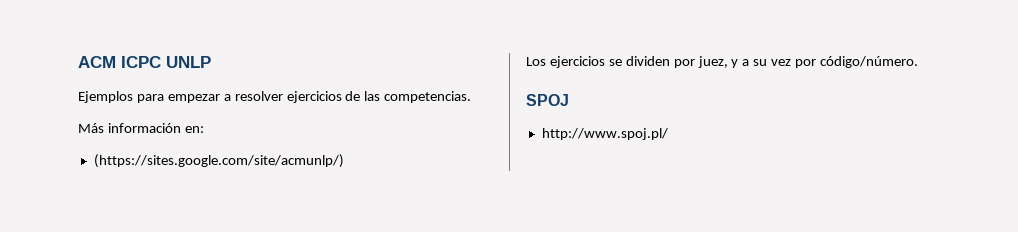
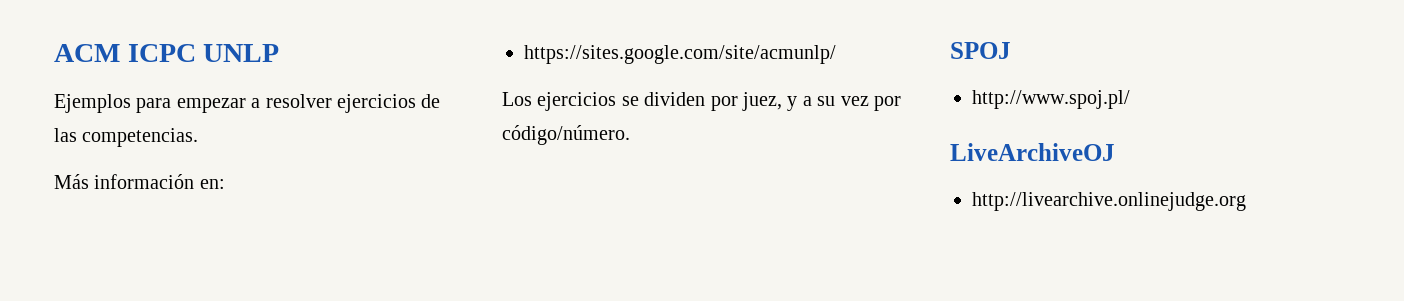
[93,154,344,168] (https://sites.google.com/site/acmunlp/) -> [524,45,836,64] https://sites.google.com/site/acmunlp/
(668, 134) none -> [950,143,1115,161] [972,192,1246,211] // LiveArchiveOJ // http://livearchive.onlinejudge.org

